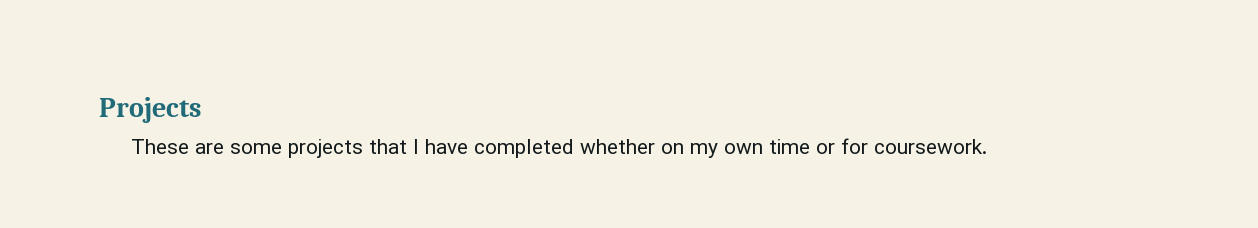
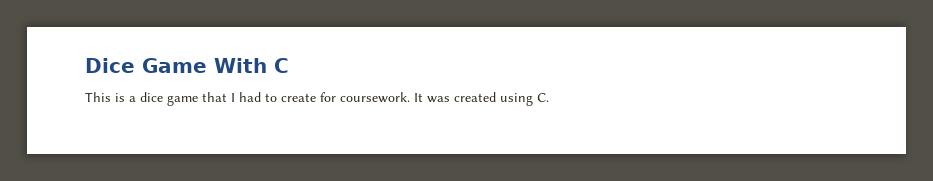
[99,97,201,123] [131,138,988,158] Projects // These are some projects that I have completed whether on my own time or for coursework. -> [85,58,289,73] [85,92,549,106] Dice Game With C // This is a dice game that I had to create for coursework. It was created using C.

